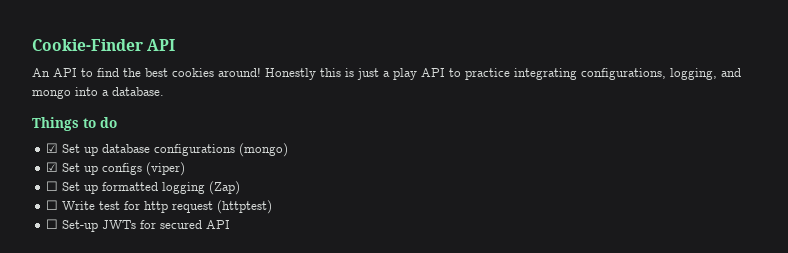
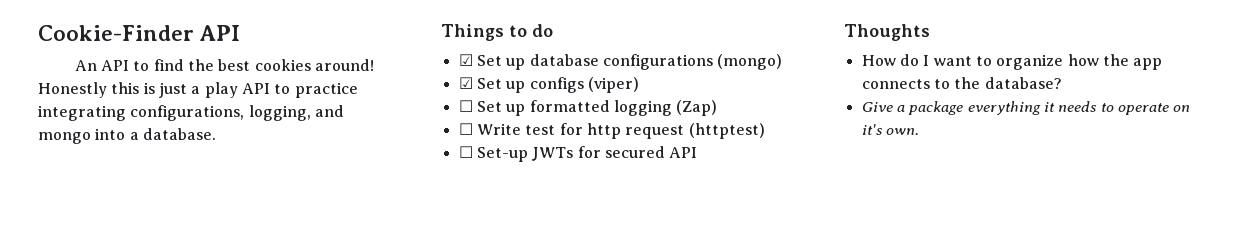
(231, 224) none -> [844,24,930,41] [861,54,1163,70] [861,77,1062,89] [861,101,1191,115] [861,124,919,135] // Thoughts // How do I want to organize how the app connects to the database? // Give a package everything it needs to operate on it's own.

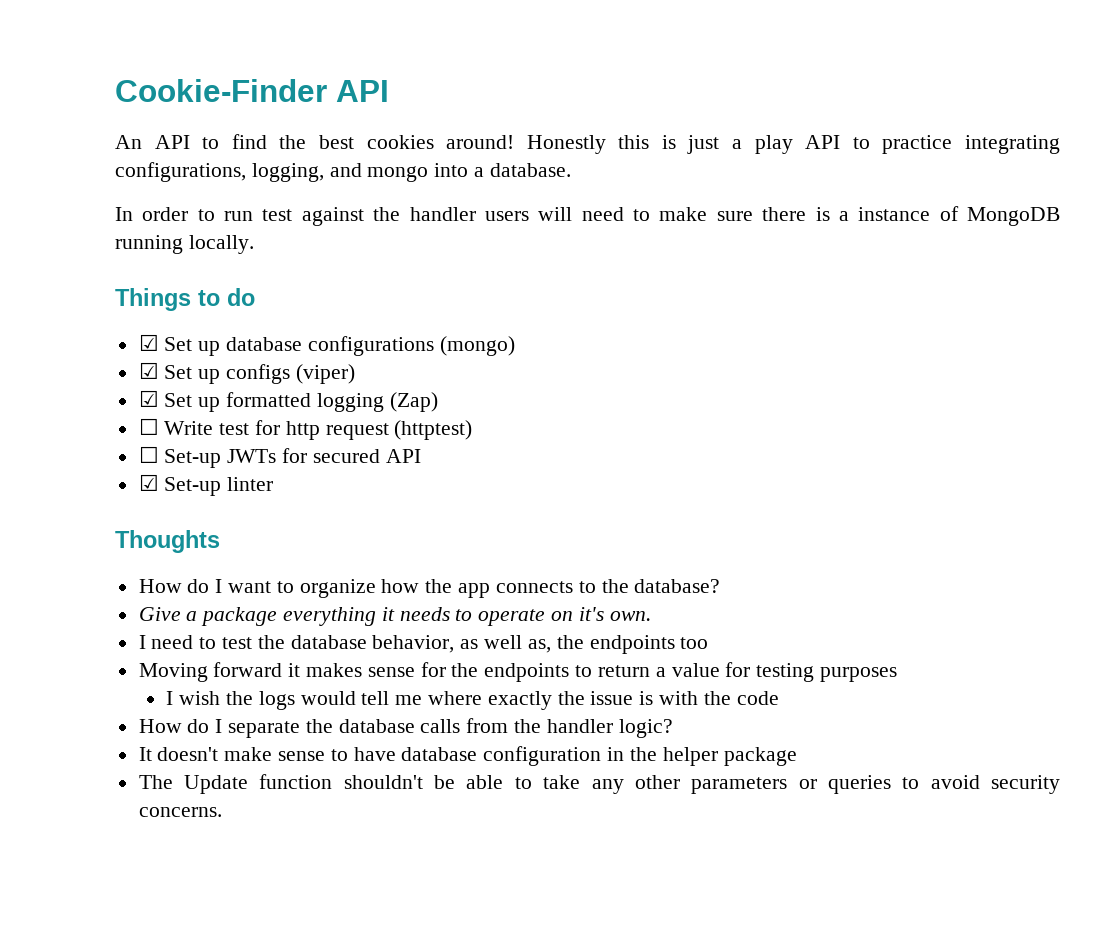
(216, 134) none -> [115,206,1060,226] [115,235,254,254] // In order to run test against the handler users will need to make sure there is a instance of MongoDB running locally.
[458,100,473,112] ☐ -> [138,390,159,407] ☑
(698, 152) none -> [138,474,274,496] // ☑ Set-up linter
(919, 131) none -> [138,635,709,654] [138,662,897,682] [166,691,779,710] [138,718,673,738] [138,746,797,766] [138,774,1060,794] [138,807,222,817] // I need to test the database behavior, as well as, the endpoints too // Moving forward it makes sense for the endpoints to return a value for testing purposes // I wish the logs would tell me where exactly the issue is with the code // How do I separate the database calls from the handler logic? // It doesn't make sense to have database configuration in the helper package // The Update function shouldn't be able to take any other parameters or queries to avoid security concerns.

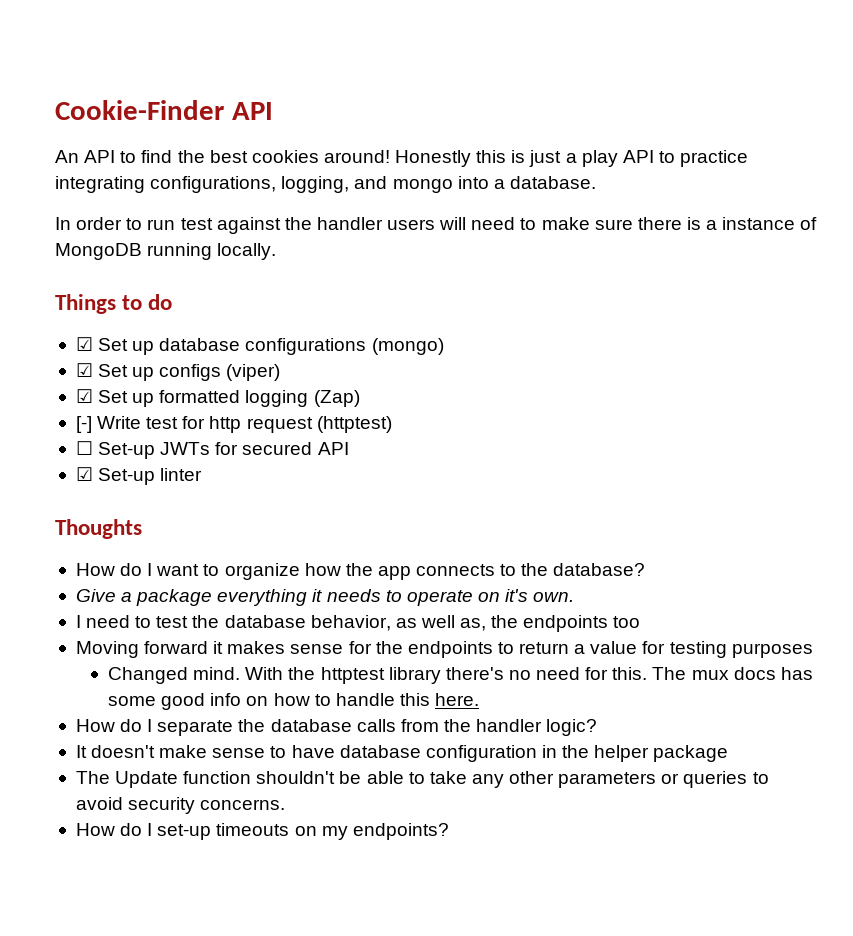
[138,418,159,435] ☐ -> [75,416,92,433] [-]
[166,691,779,710] I wish the logs would tell me where exactly the issue is with the code -> [108,667,813,684] [108,693,480,710] Changed mind. With the httptest library there's no need for this. The mux docs has some good info on how to handle this here.
(222, 812) none -> [75,823,449,840] // How do I set-up timeouts on my endpoints?

